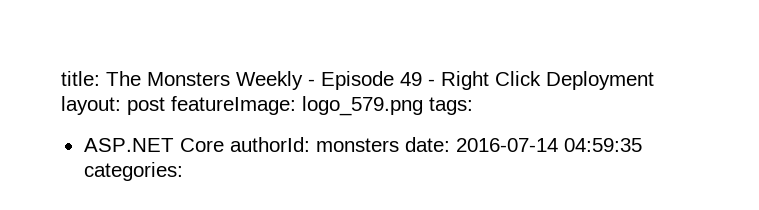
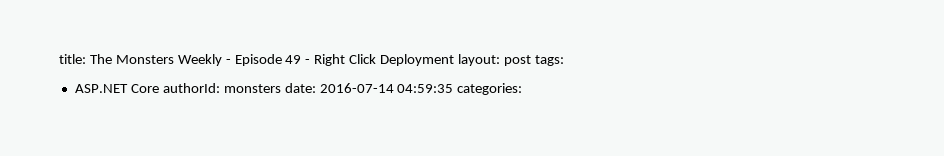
[171,96,423,116] featureImage: logo_579.png -> (531, 60) none

